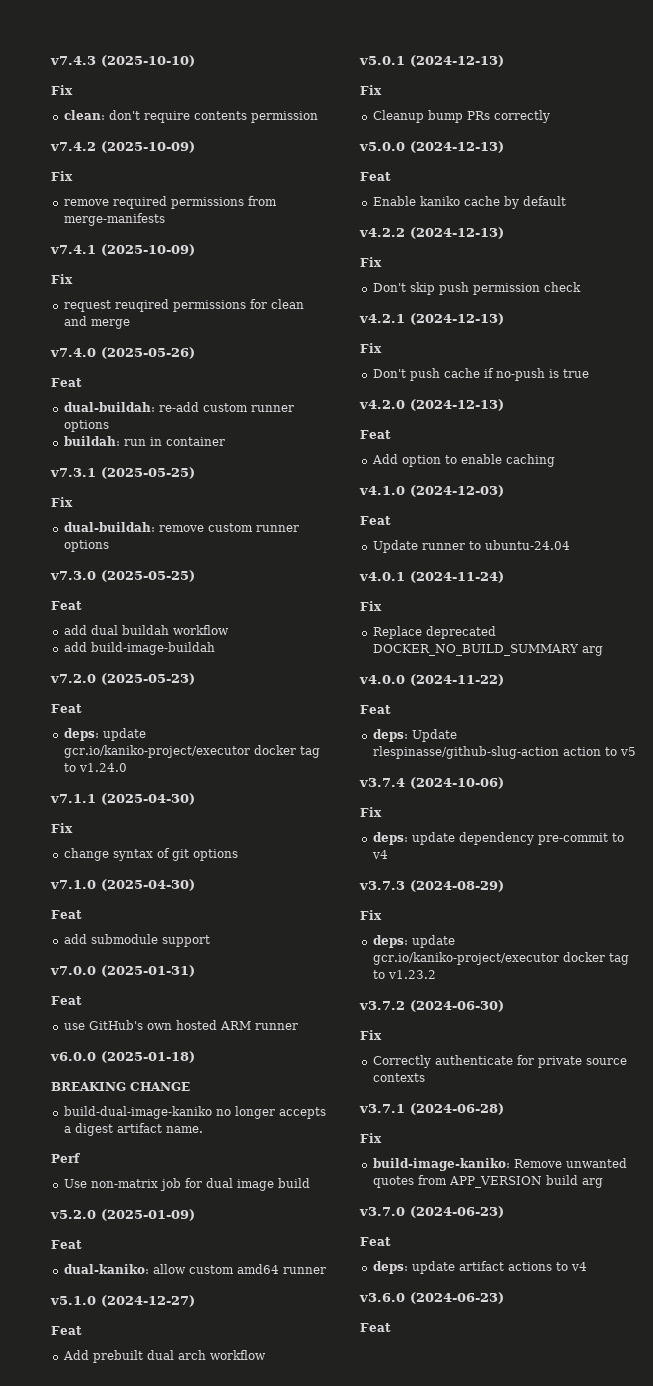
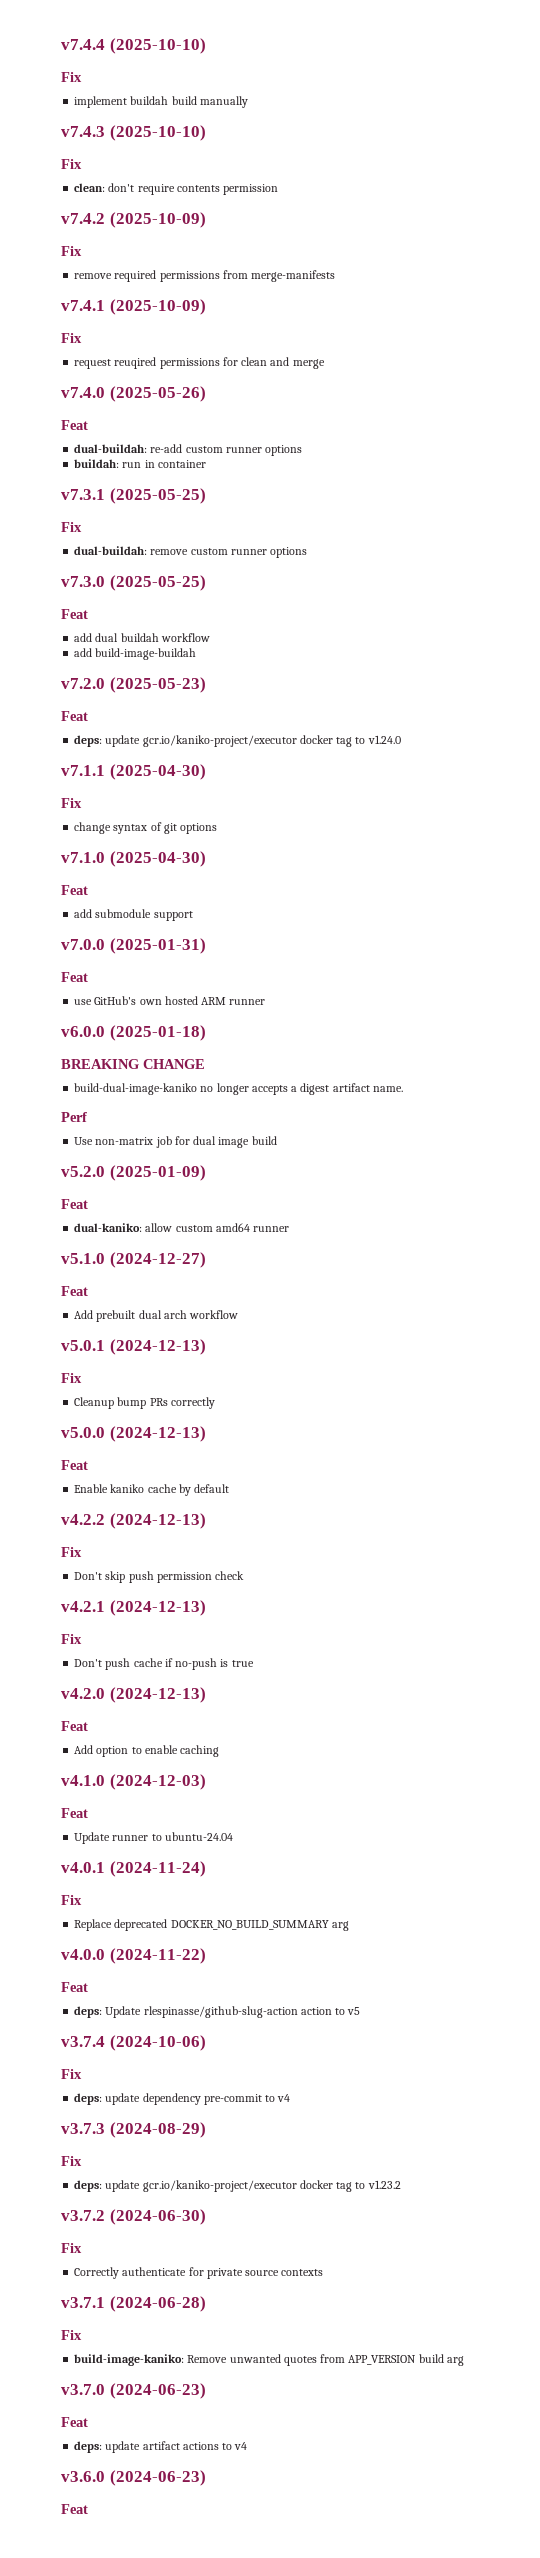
(50, 60) none -> [61,38,206,54] [61,72,82,82] [74,96,248,108] v7.4.4 (2025-10-10) // Fix // implement buildah build manually //

